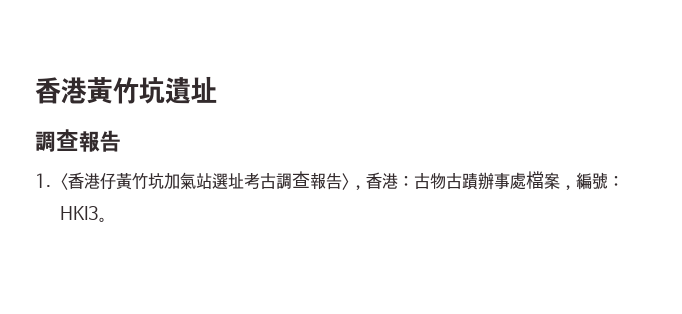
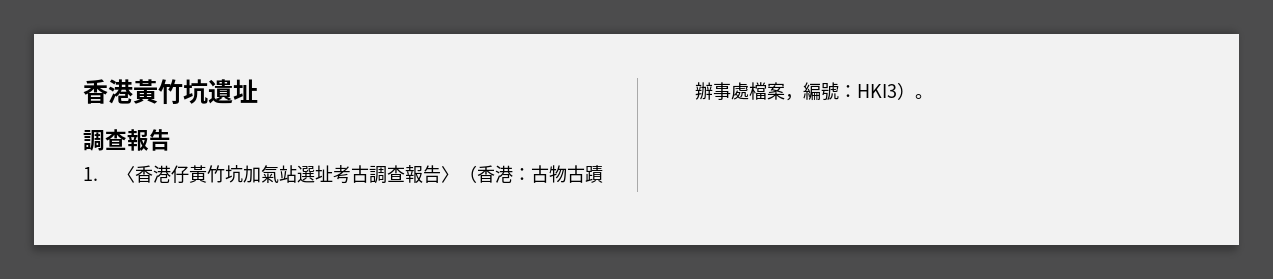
[350,185,366,190] ， -> [458,165,477,183] （
(99, 213) none -> [896,82,915,100] ）

